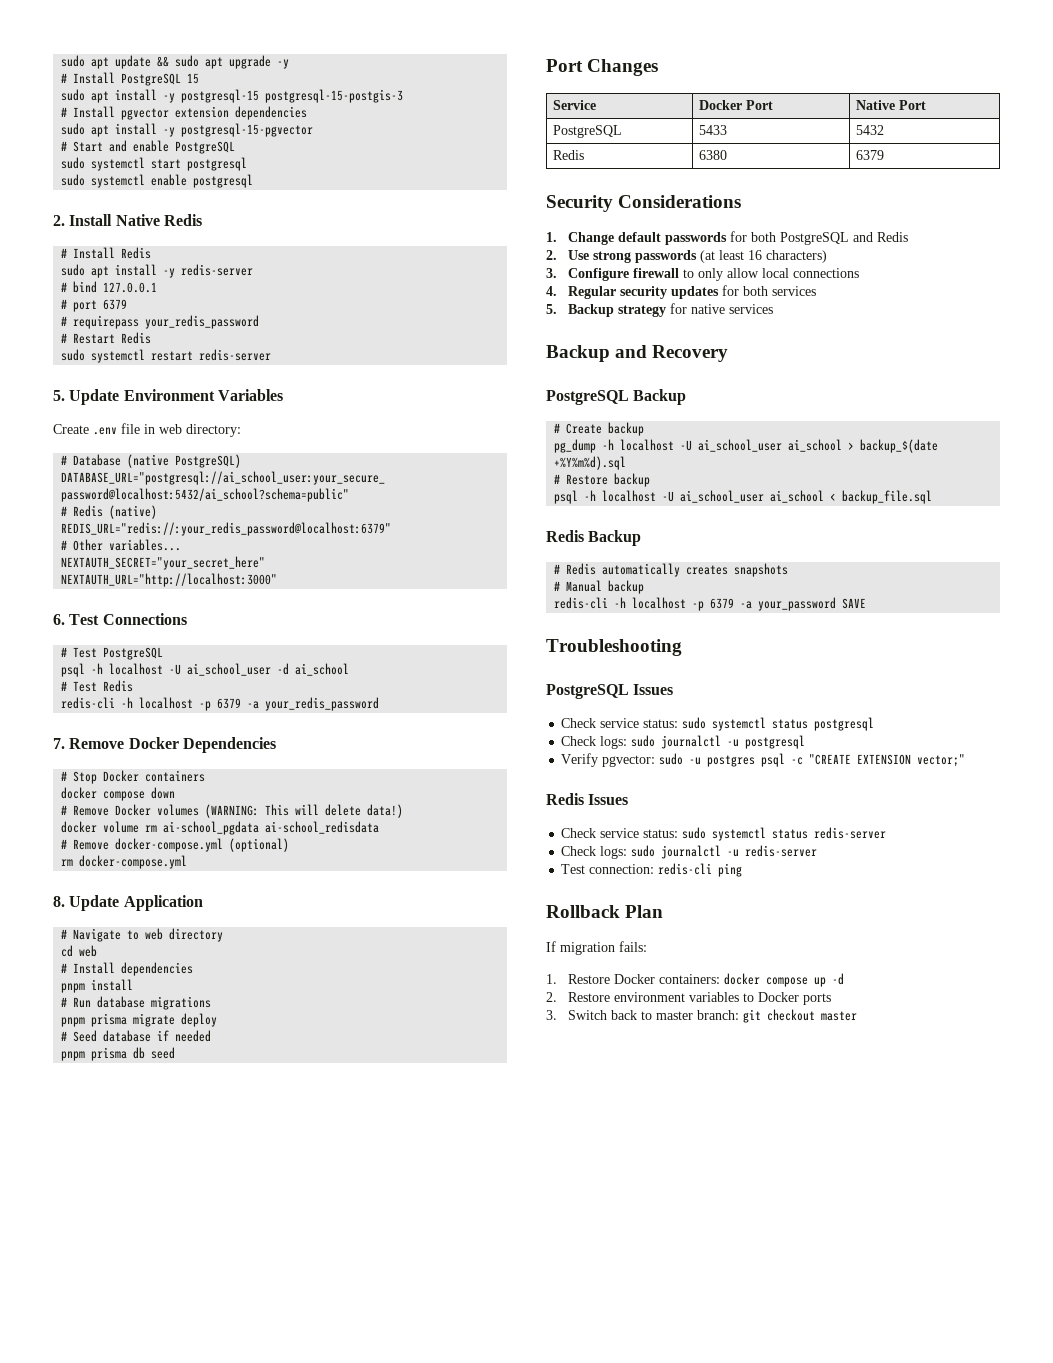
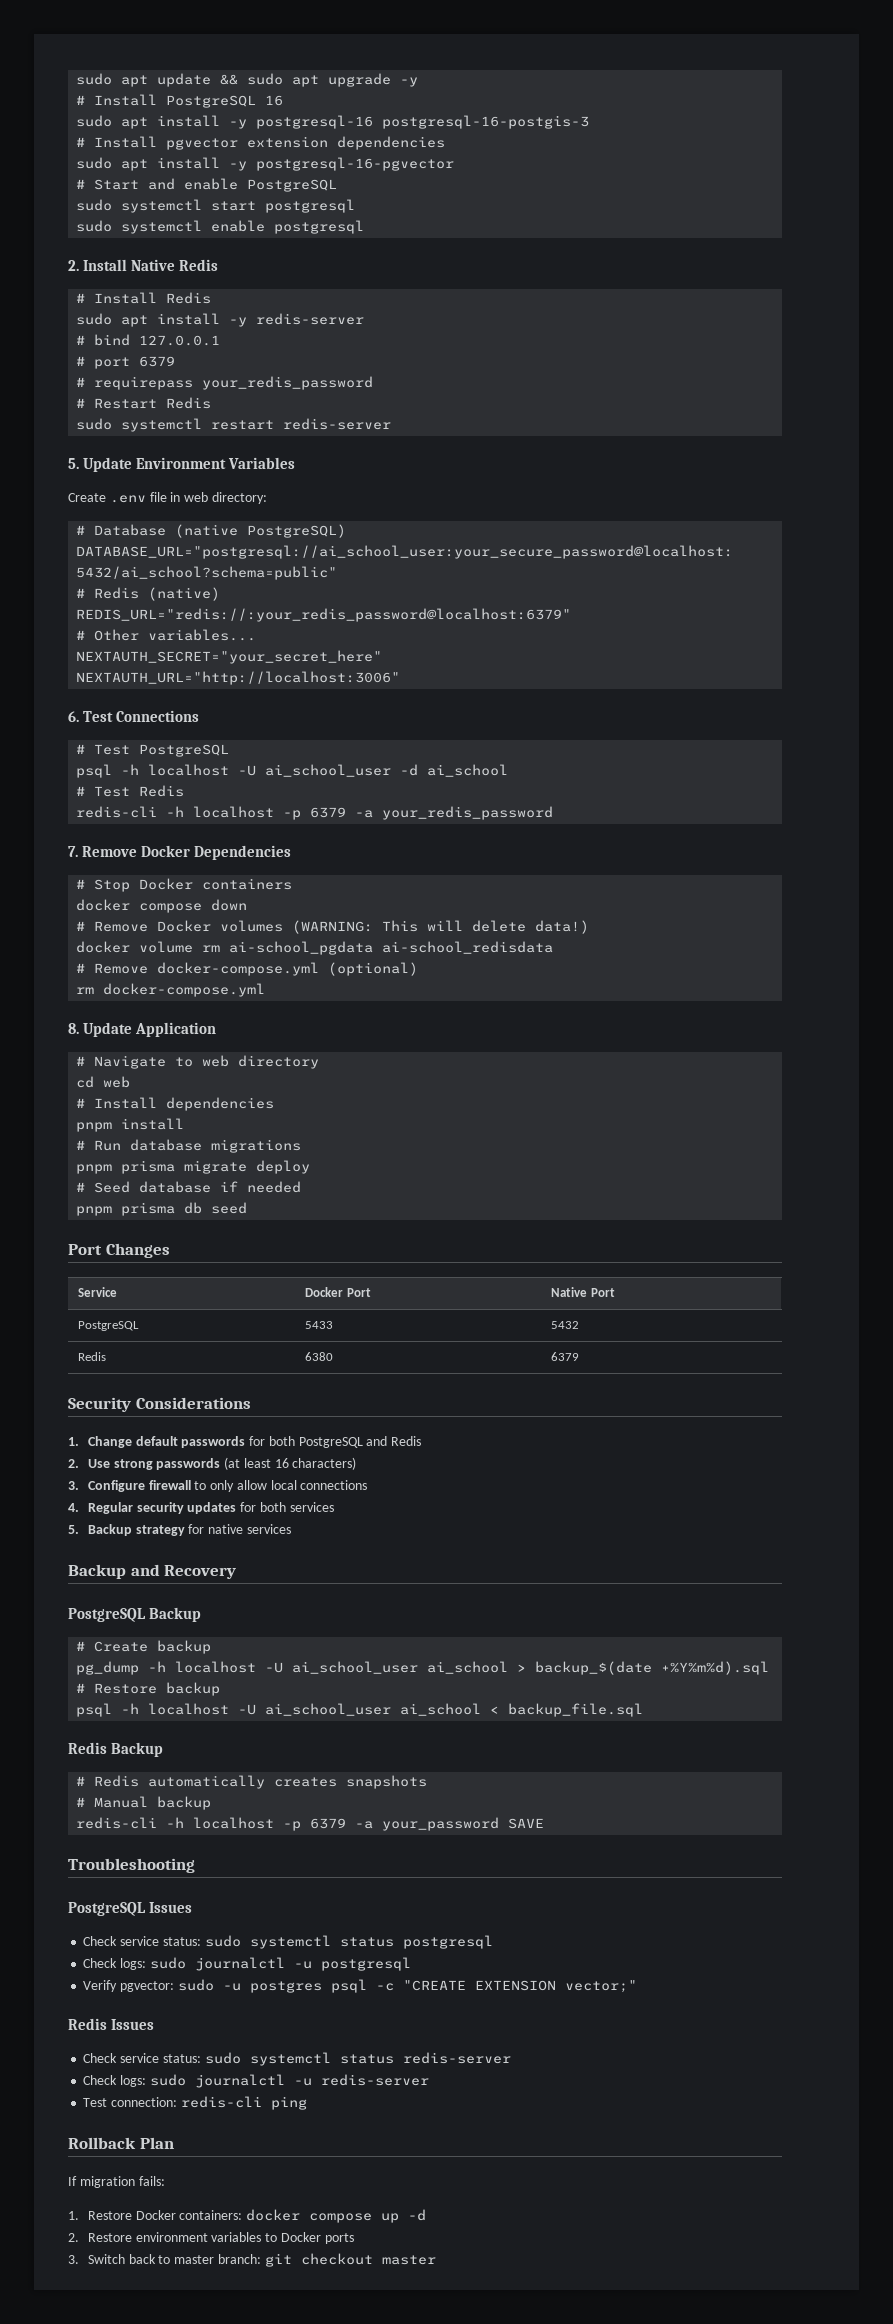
[187,73,200,84] [61,89,404,103] 15 // sudo apt install -y postgresql-15 postgresql-15-postgis-3 -> [265,95,284,106] [76,115,590,129] 16 // sudo apt install -y postgresql-16 postgresql-16-postgis-3
[181,123,314,137] postgresql-15-pgvector -> [256,157,455,171] postgresql-16-pgvector
[61,573,278,587] NEXTAUTH_URL="http://localhost:3000" -> [76,671,401,685] NEXTAUTH_URL="http://localhost:3006"

